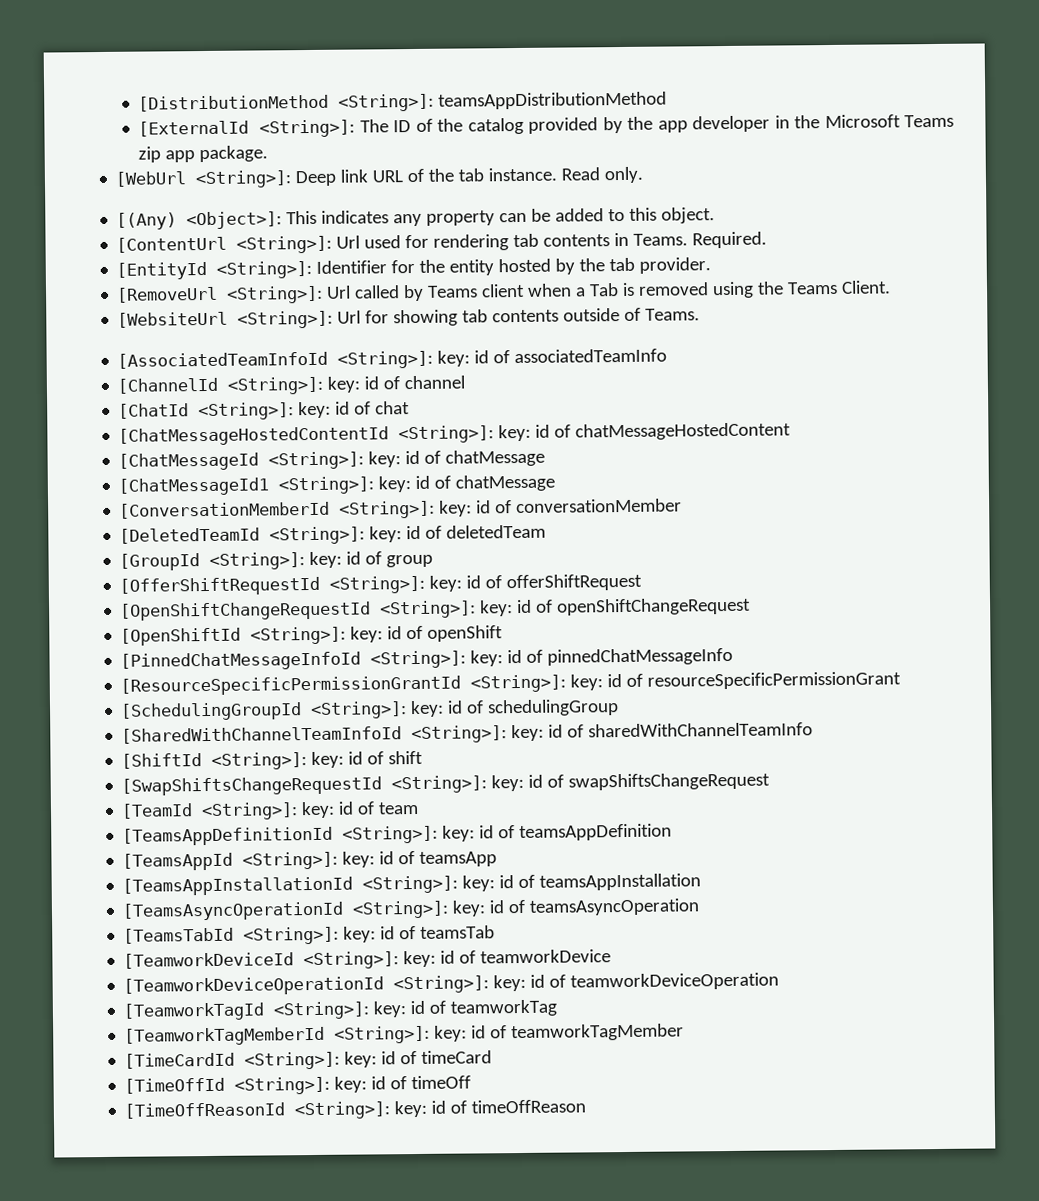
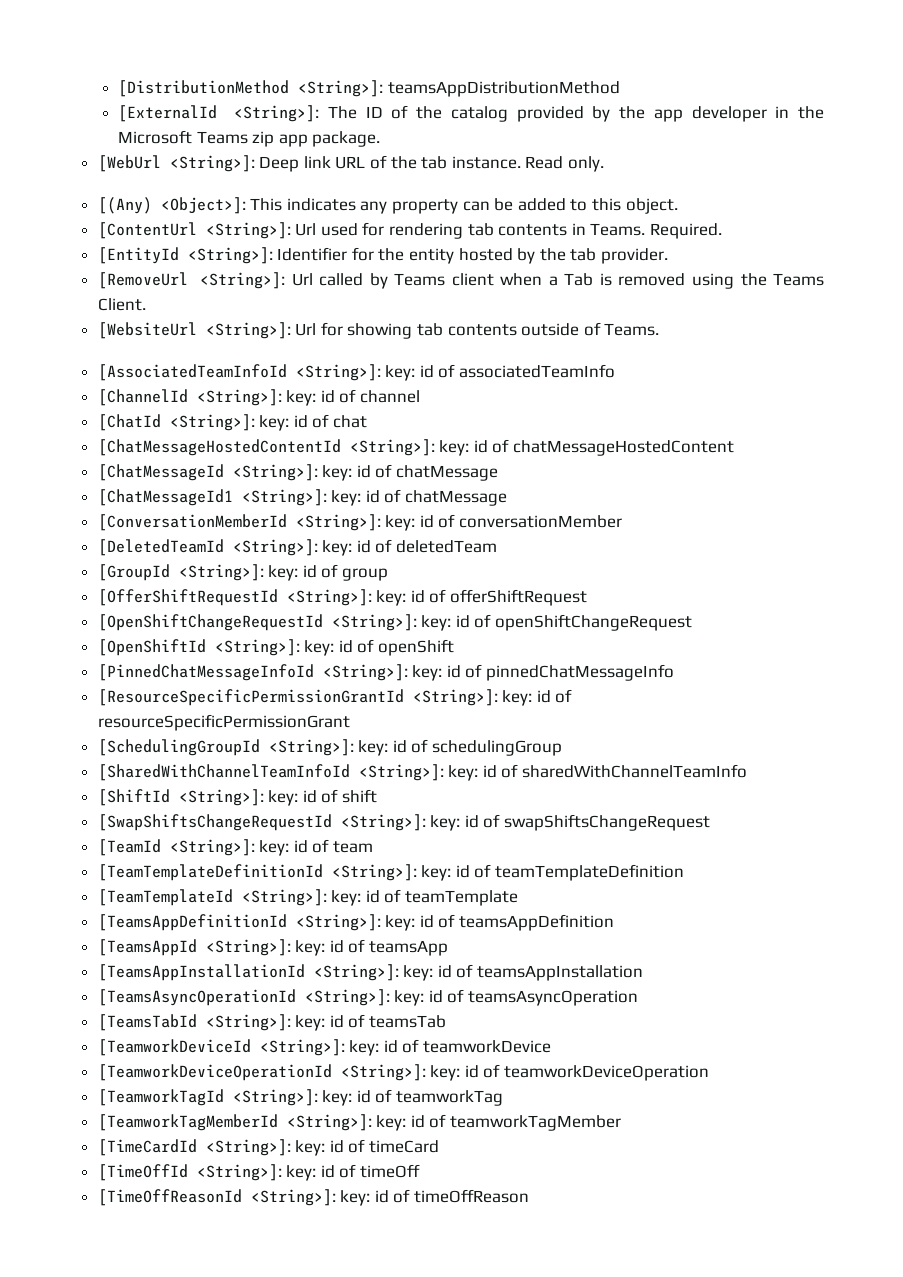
(420, 808) none -> [97,864,685,881] [97,889,519,906] // [TeamTemplateDefinitionId <String>]: key: id of teamTemplateDefinition // [TeamTemplateId <String>]: key: id of teamTemplate

